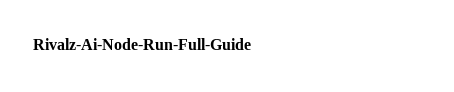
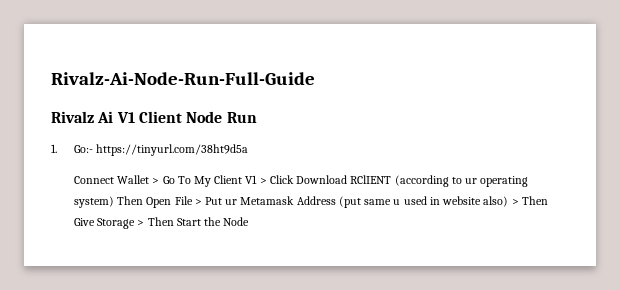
(251, 44) none -> [51,111,257,123] [51,144,249,156] [73,175,529,187] [73,196,548,208] [73,217,250,229] // Rivalz Ai V1 Client Node Run // 1. Go:- https://tinyurl.com/38ht9d5a // Connect Wallet > Go To My Client V1 > Click Download RClIENT (according to ur operating system) Then Open File > Put ur Metamask Address (put same u used in website also) > Then Give Storage > Then Start the Node

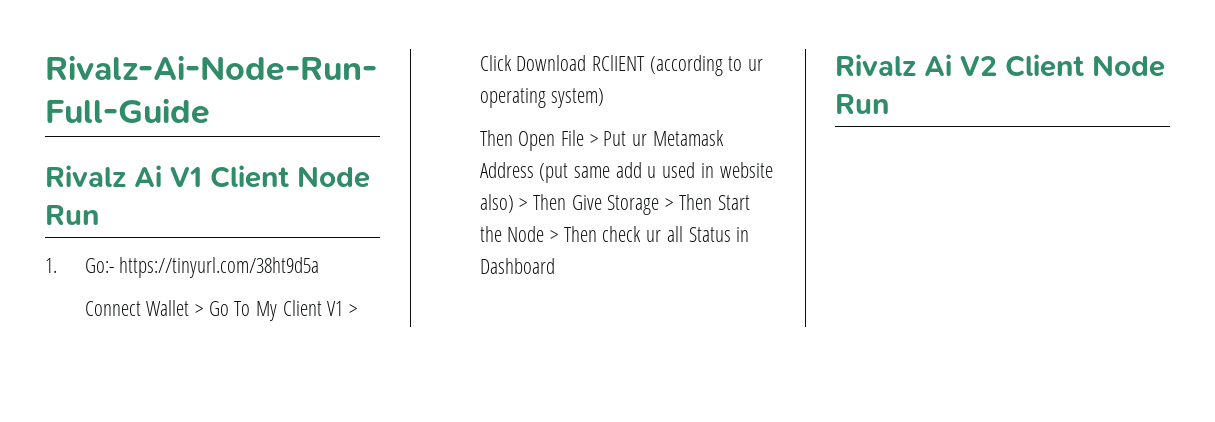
(114, 202) none -> (605, 98) //
(392, 202) none -> [615,162,642,178] add
(250, 221) none -> [550,226,750,242] [479,258,555,274] [835,54,1165,77] [835,94,889,114] > Then check ur all Status in Dashboard // Rivalz Ai V2 Client Node Run

